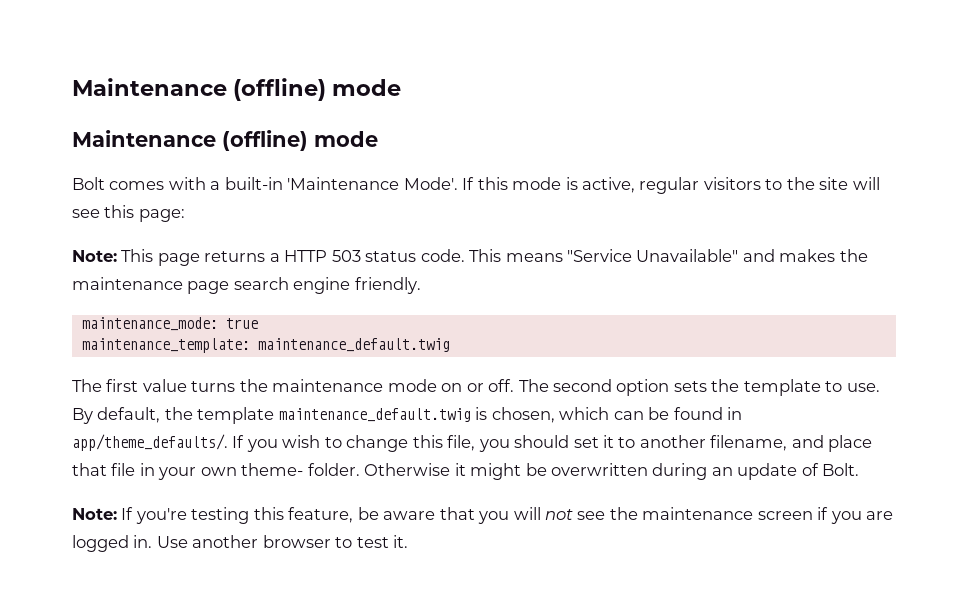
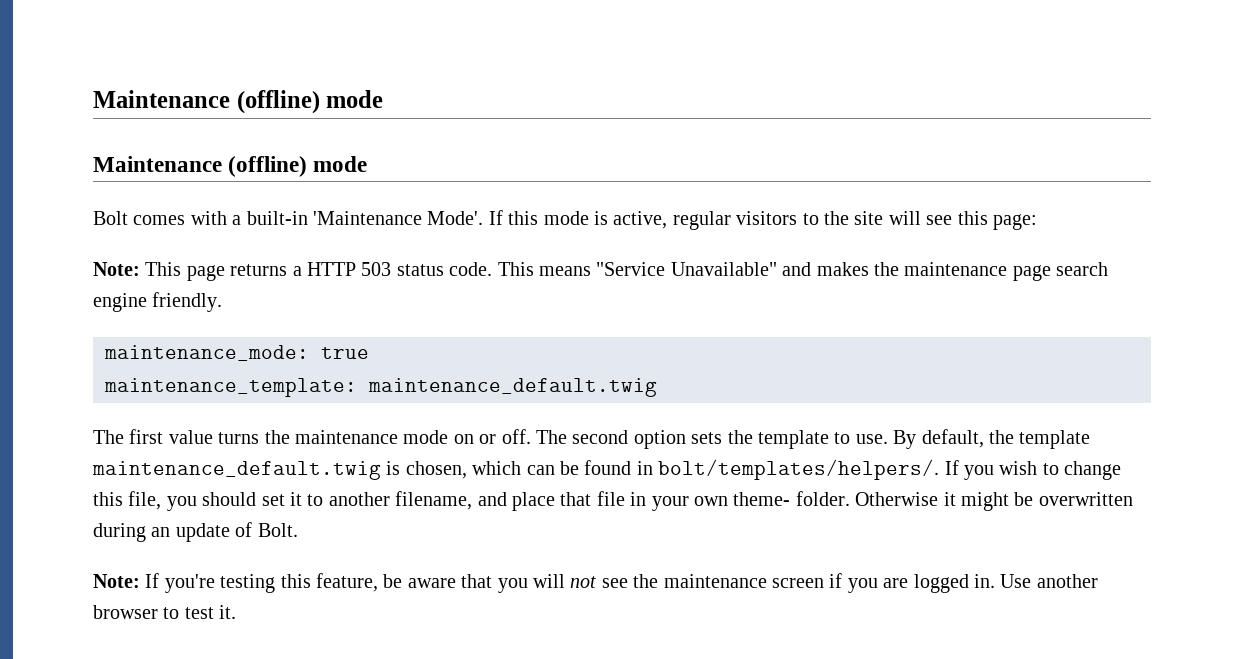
[72,434,228,451] app/theme_defaults/. -> [658,459,940,480] bolt/templates/helpers/.

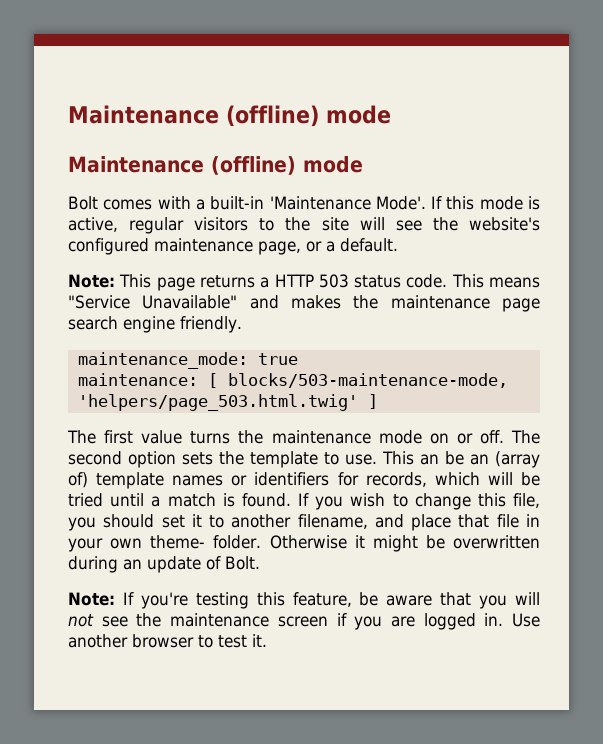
[957,211,1037,230] this page: -> [432,217,540,231] [68,238,398,255] the website's configured maintenance page, or a default.
[104,378,657,397] maintenance_template: maintenance_default.twig -> [77,373,508,388] [77,394,378,411] maintenance: [ blocks/503-maintenance-mode, 'helpers/page_503.html.twig' ]
[893,429,1091,449] [92,459,940,480] By default, the template maintenance_default.twig is chosen, which can be found in bolt/templates/helpers/. -> [382,451,540,468] [68,472,540,489] [68,493,291,507] This an be an (array of) template names or identifiers for records, which will be tried until a match is found.

